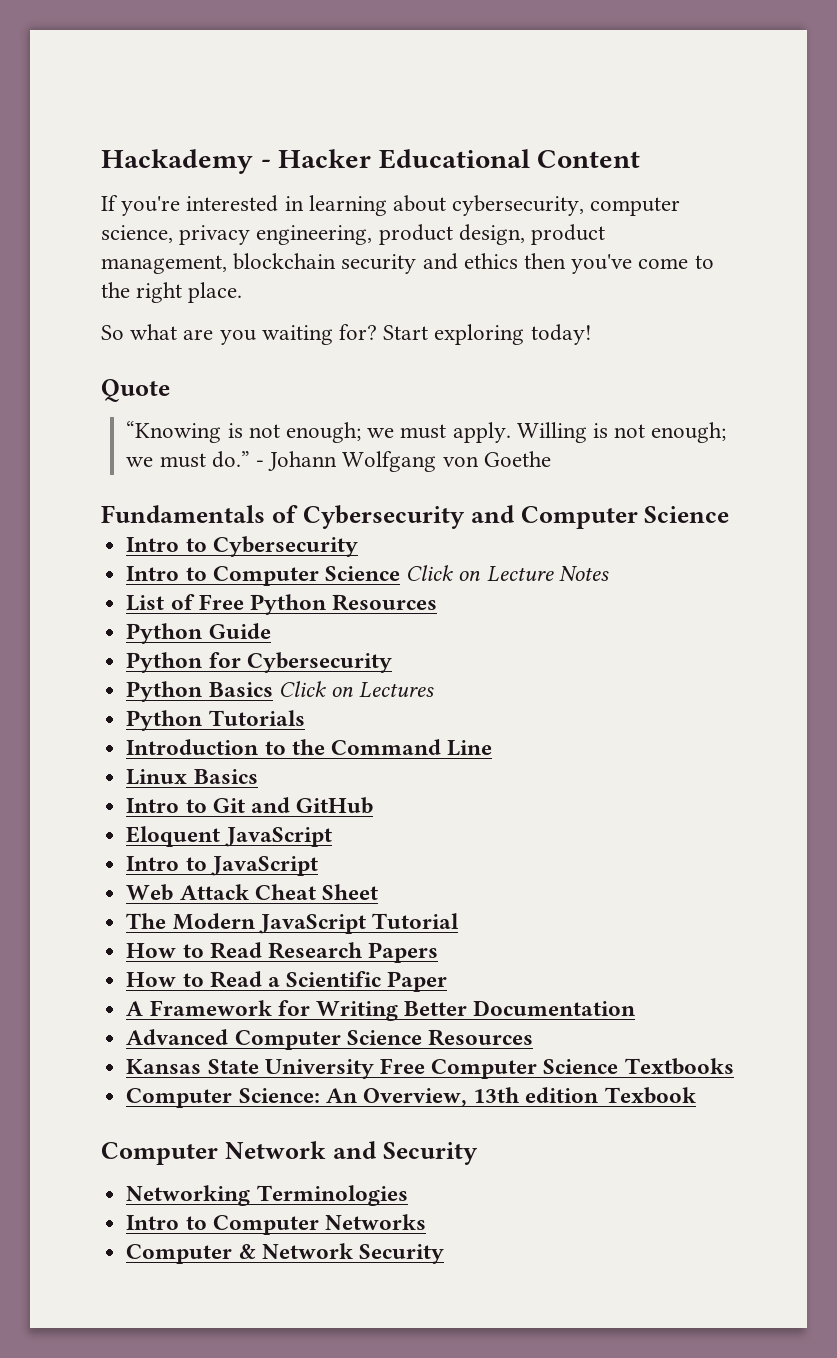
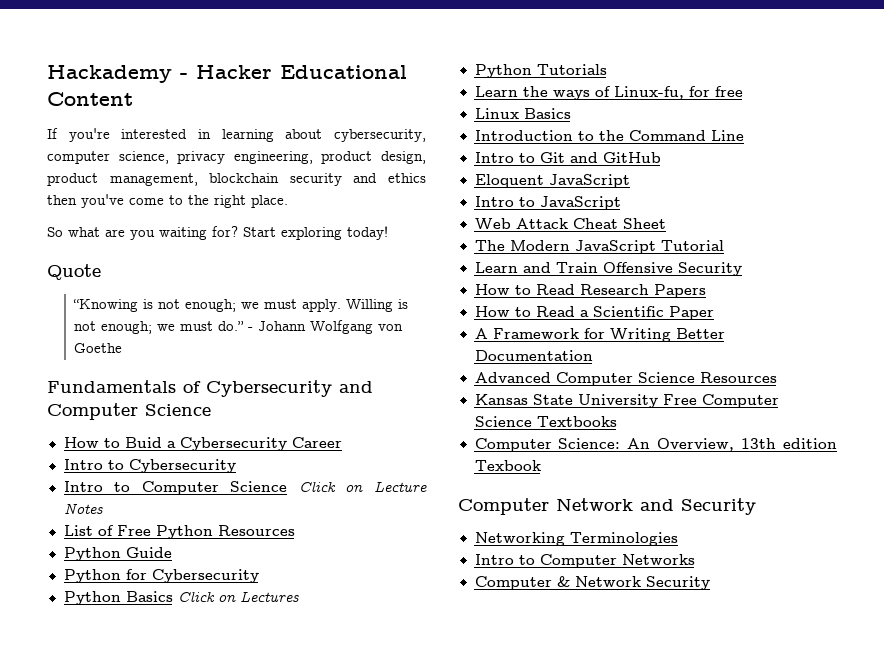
(730, 514) none -> [63,437,342,451] // How to Buid a Cybersecurity Career
(305, 718) none -> [474,86,743,100] [474,108,571,119] // Learn the ways of Linux-fu, for free // Linux Basics
[126,769,258,785] // Linux Basics -> (744, 135) none
(459, 921) none -> [474,262,742,276] // Learn and Train Offensive Security

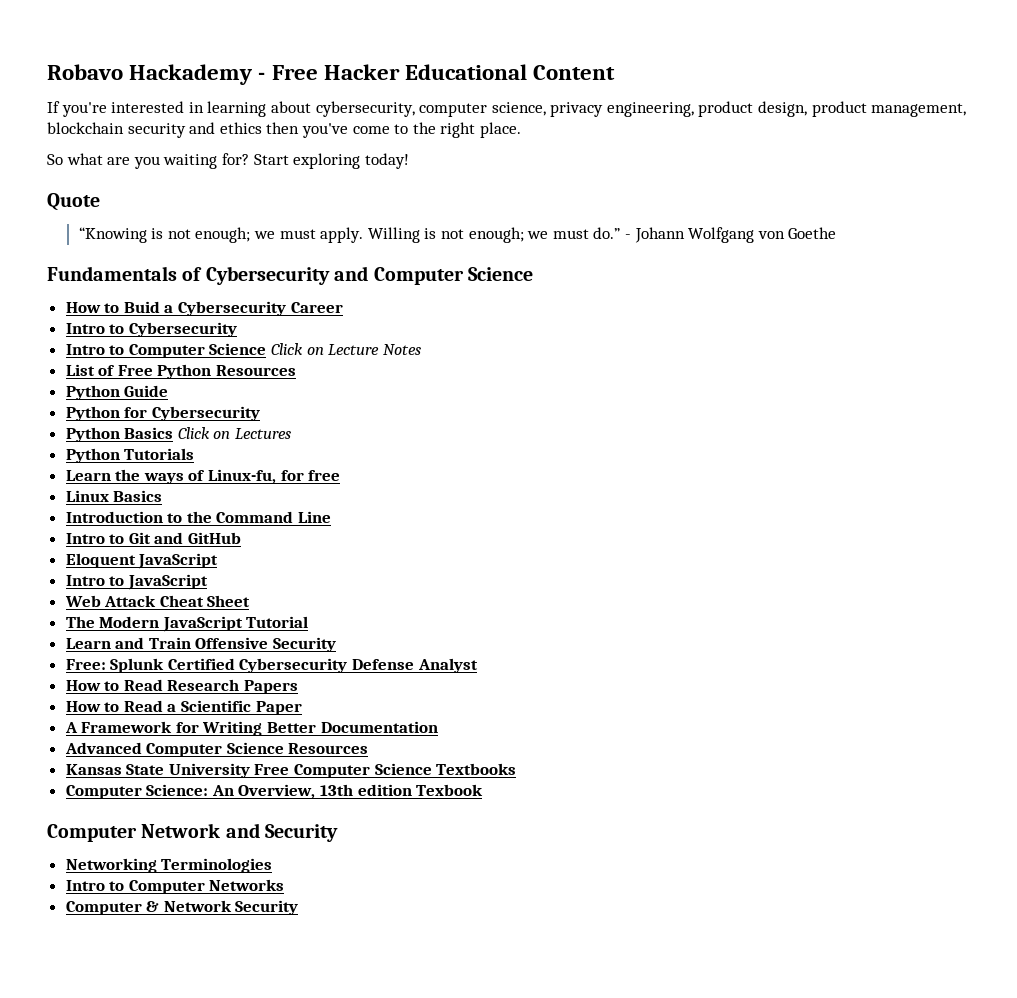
(47, 74) none -> [47,64,123,80] Robavo
(188, 76) none -> [271,65,318,80] Free
(742, 269) none -> [65,658,478,673] // Free: Splunk Certified Cybersecurity Defense Analyst

